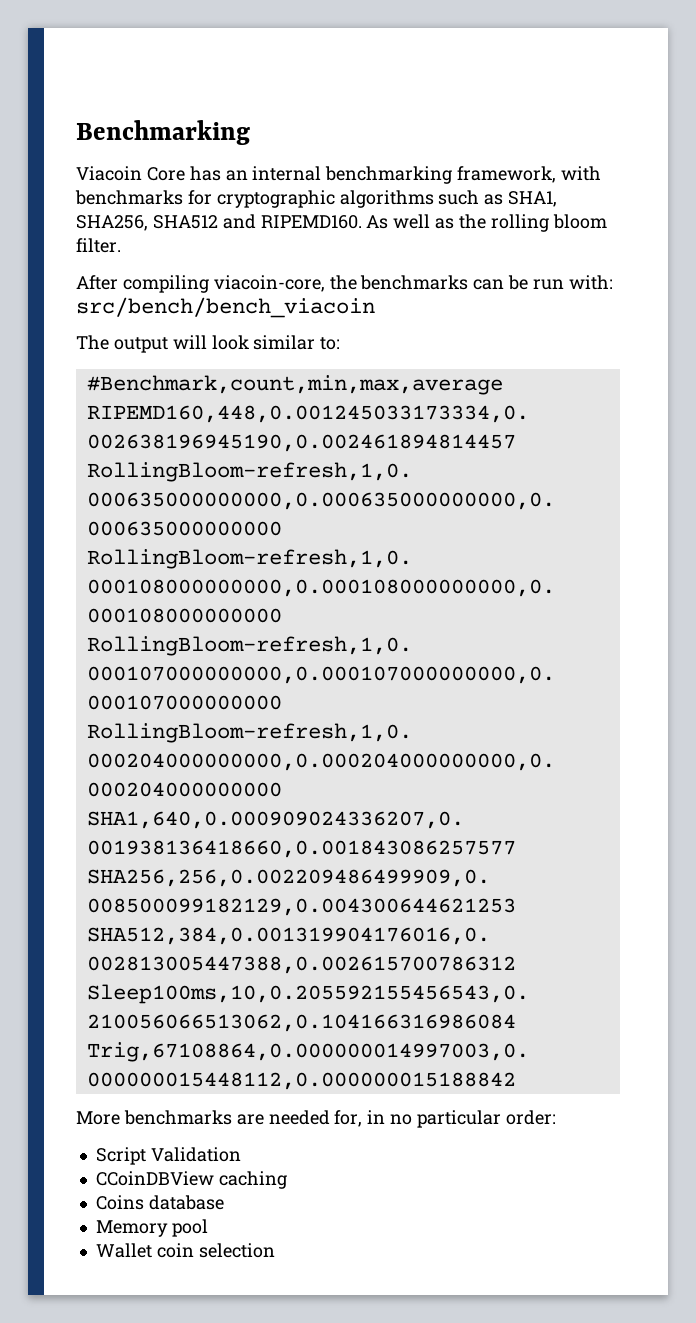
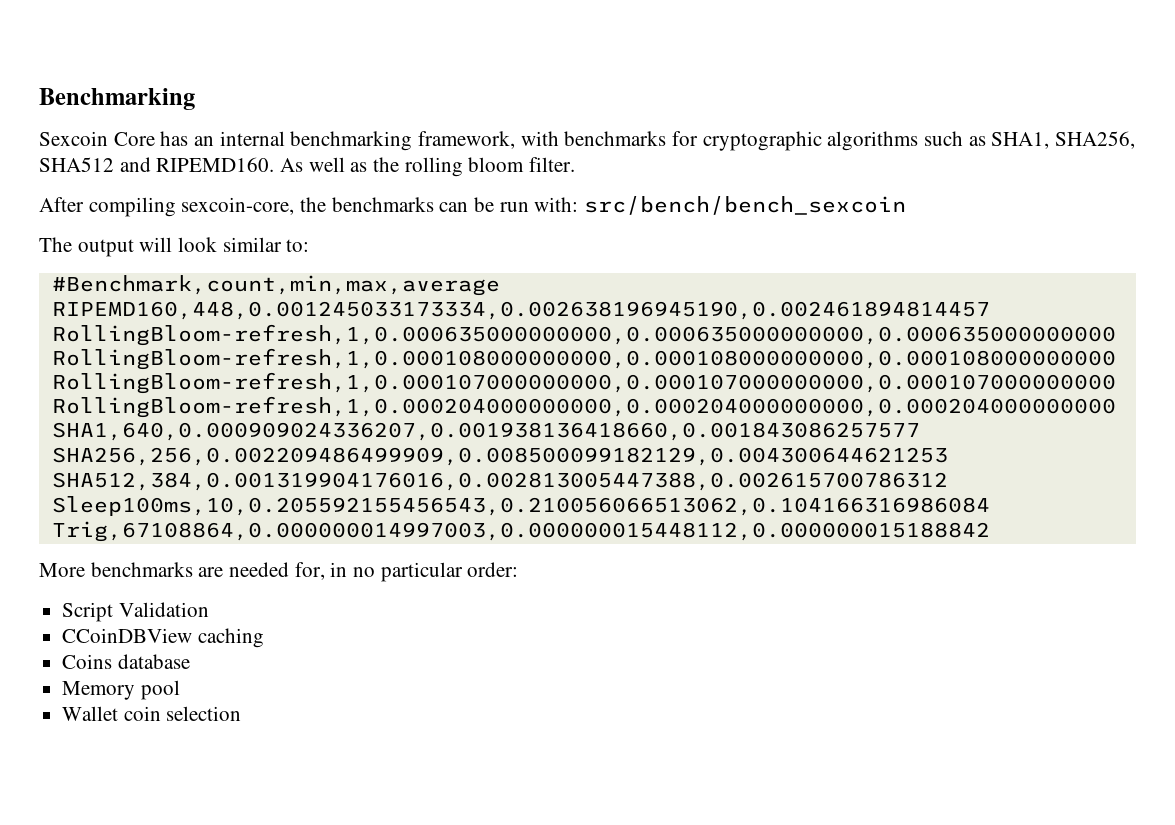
[76,166,142,181] Viacoin -> [39,131,108,146] Sexcoin
[213,275,325,292] viacoin-core, -> [181,197,295,215] sexcoin-core,
[76,297,375,318] src/bench/bench_viacoin -> [584,196,907,215] src/bench/bench_sexcoin

